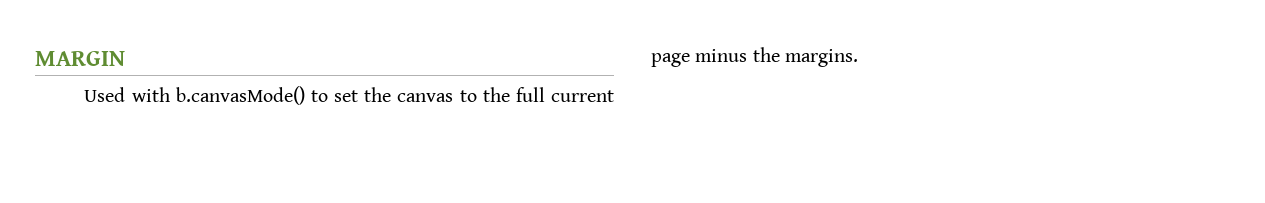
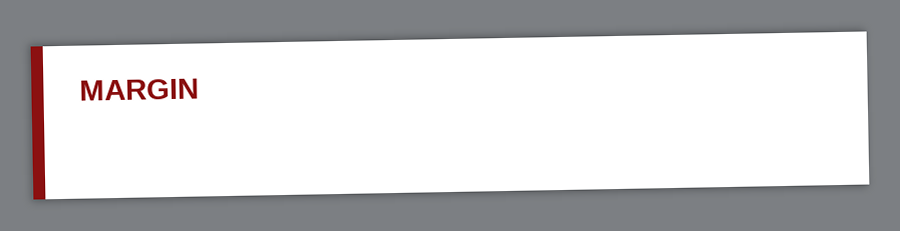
[84,86,614,105] [651,47,858,67] // Used with b.canvasMode() to set the canvas to the full current page minus the margins. -> (199, 89) none

